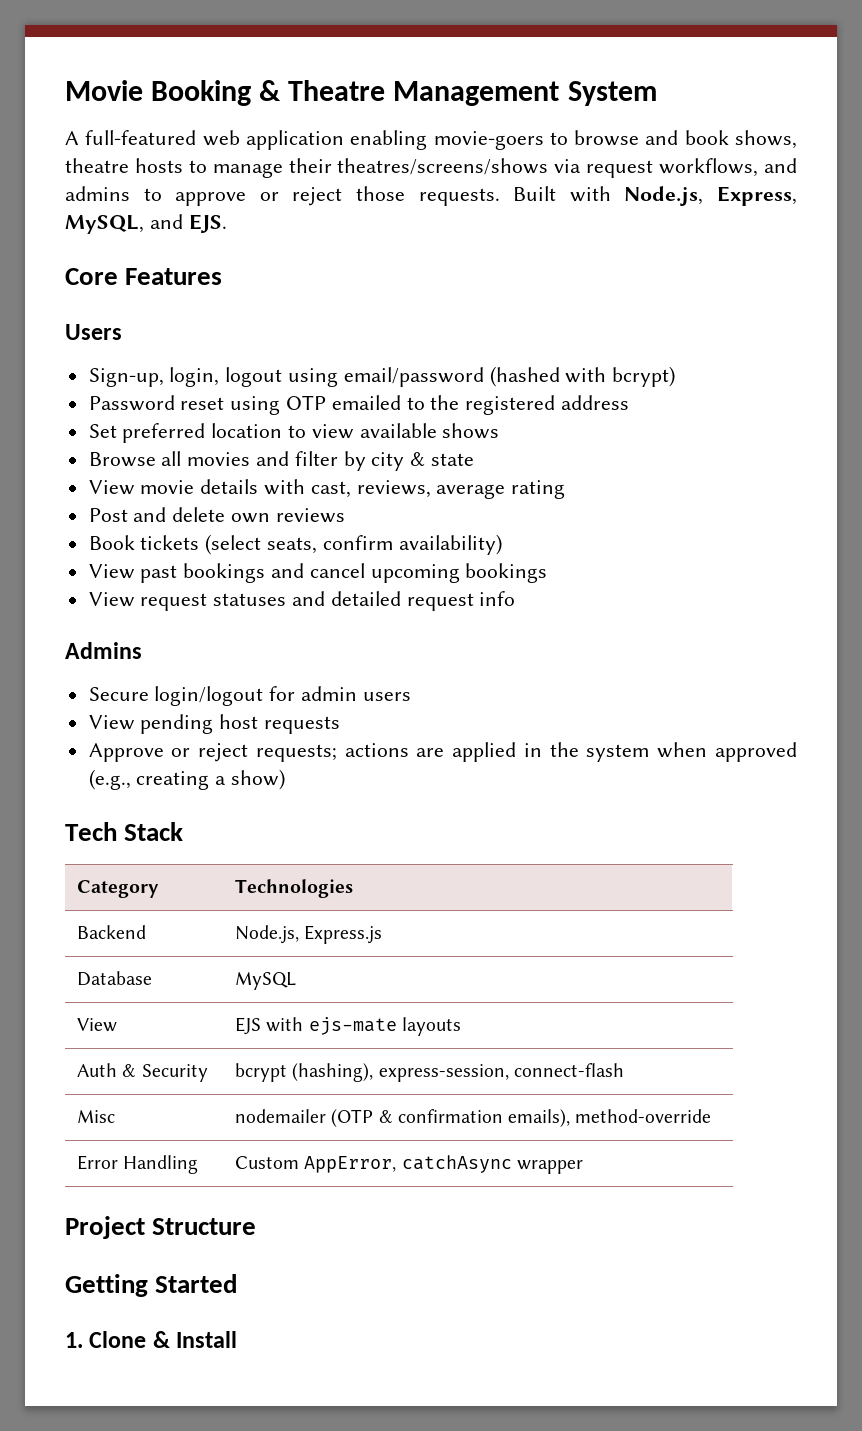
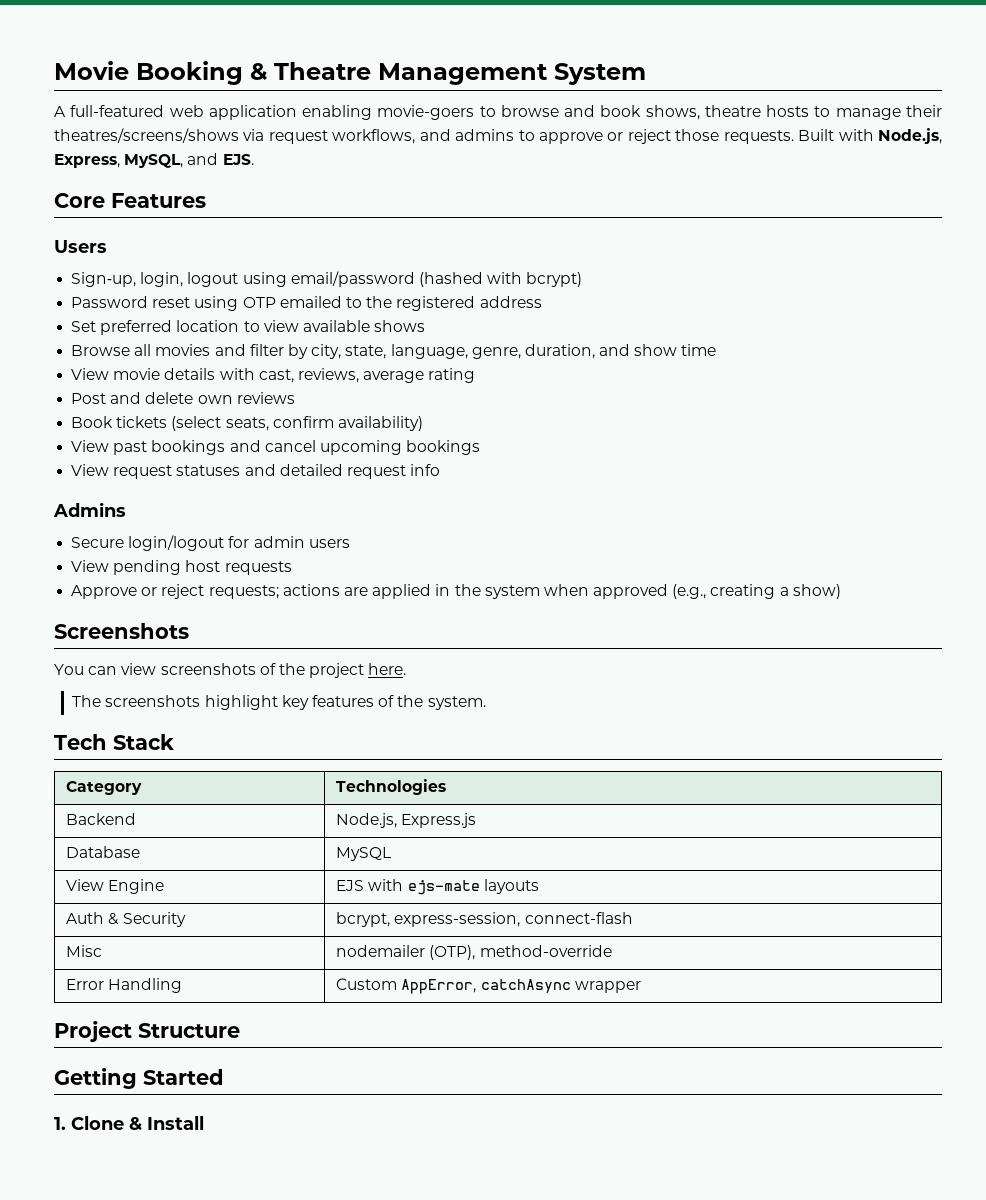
[371,452,475,471] city & state -> [311,344,717,359] city, state, language, genre, duration, and show time
(286, 779) none -> [54,623,189,639] [54,663,407,678] [72,695,486,710] // Screenshots // You can view screenshots of the project here. // The screenshots highlight key features of the system.
(118, 1025) none -> [108,879,165,894] Engine
[235,1063,374,1082] bcrypt (hashing), -> [336,912,391,927] bcrypt,
[331,1109,571,1127] (OTP & confirmation emails), -> [429,945,476,960] (OTP),

